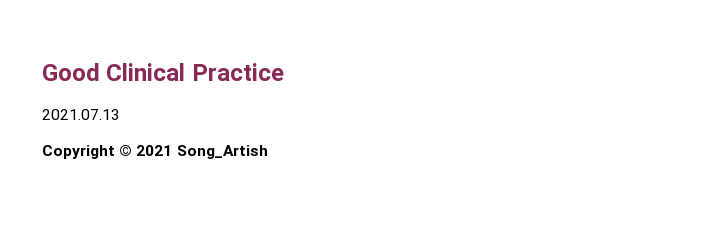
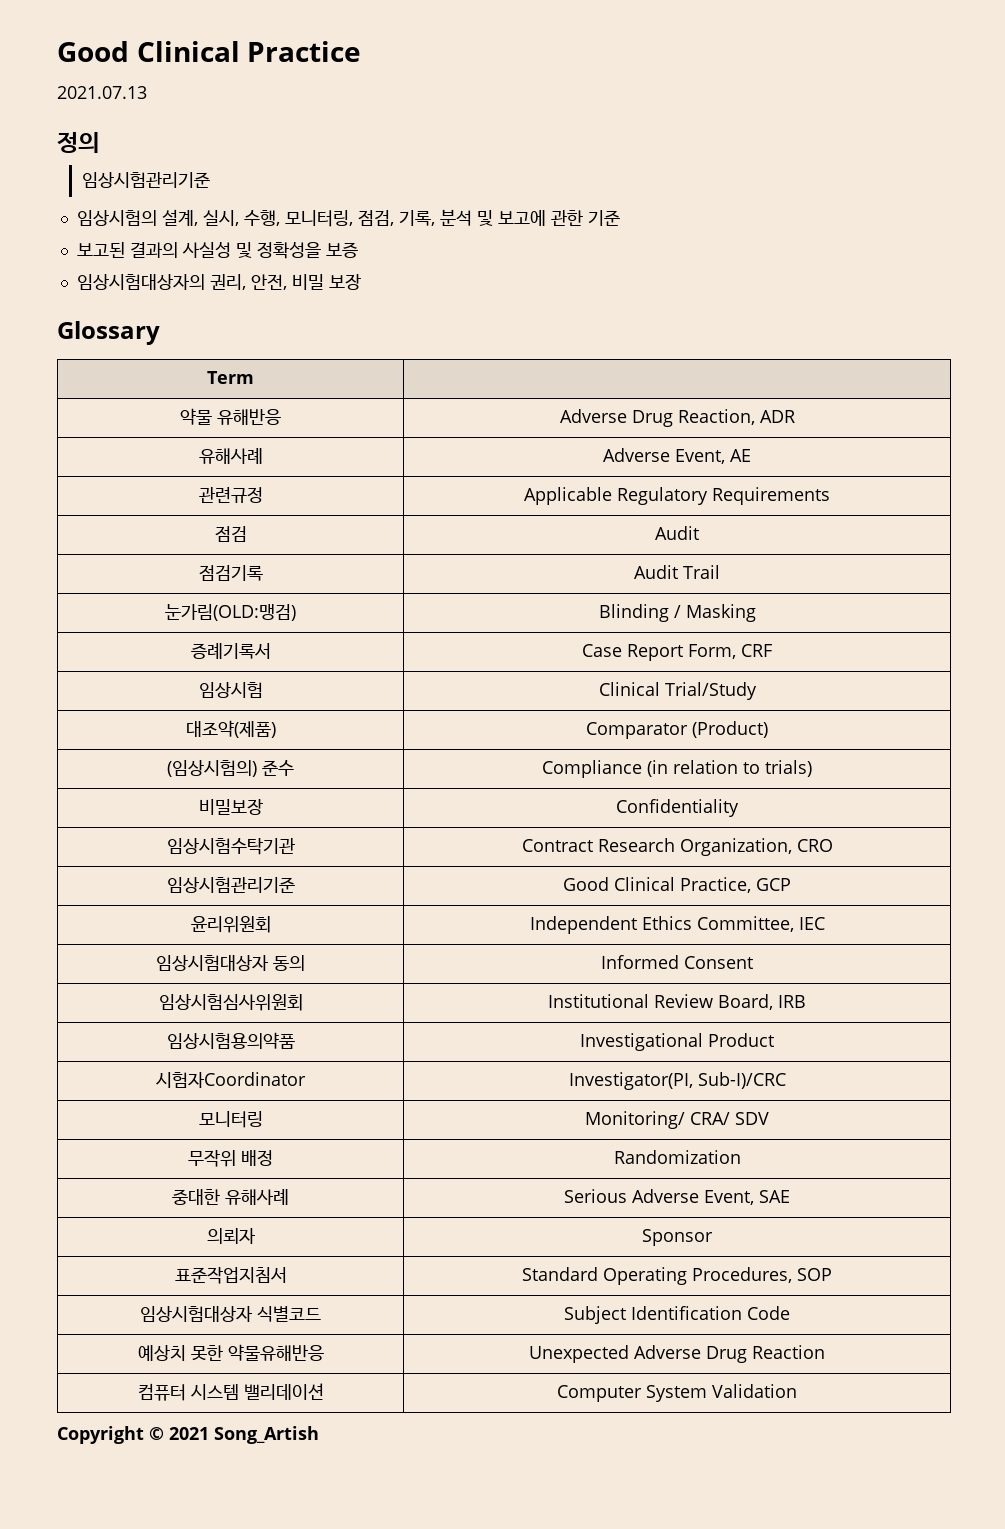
(120, 114) none -> [57,132,99,153] [81,172,210,188] [76,209,620,227] [76,242,358,259] [76,274,361,290] [57,321,160,345] [207,371,255,384] [180,408,281,425] [559,409,795,427] [198,448,263,464] [603,448,751,464] [198,487,263,503] [524,487,830,505] [214,526,247,542] [655,526,699,540] [198,565,263,581] [634,565,721,579] [165,604,296,621] [598,604,756,622] [190,643,271,659] [582,644,772,661] [198,682,263,698] [598,682,757,700] [185,720,276,738] [586,721,768,739] [167,760,294,777] [542,760,812,778] [198,799,263,815] [616,799,739,817] [166,838,295,855] [521,838,833,856] [166,877,295,893] [563,877,791,893] [190,916,271,933] [529,916,825,934] [156,955,305,971] [601,955,753,969] [158,994,303,1011] [548,994,806,1010] [166,1032,295,1049] [580,1033,774,1051] [156,1072,306,1088] [568,1072,786,1090] [198,1111,263,1128] [585,1111,769,1129] [188,1149,273,1167] [613,1150,741,1164] [172,1189,289,1205] [564,1189,790,1205] [206,1228,256,1244] [642,1229,713,1246] [174,1266,287,1284] [522,1267,832,1285] [140,1306,321,1322] [564,1306,790,1324] [137,1344,324,1361] [529,1345,825,1363] [137,1383,324,1401] [557,1384,797,1402] // 정의 // 임상시험관리기준 // 임상시험의 설계, 실시, 수행, 모니터링, 점검, 기록, 분석 및 보고에 관한 기준 // 보고된 결과의 사실성 및 정확성을 보증 // 임상시험대상자의 권리, 안전, 비밀 보장 // Glossary // Term | // 약물 유해반응 | Adverse Drug Reaction, ADR // 유해사례 | Adverse Event, AE // 관련규정 | Applicable Regulatory Requirements // 점검 | Audit // 점검기록 | Audit Trail // 눈가림(OLD:맹검) | Blinding / Masking // 증례기록서 | Case Report Form, CRF // 임상시험 | Clinical Trial/Study // 대조약(제품) | Comparator (Product) // (임상시험의) 준수 | Compliance (in relation to trials) // 비밀보장 | Confidentiality // 임상시험수탁기관 | Contract Research Organization, CRO // 임상시험관리기준 | Good Clinical Practice, GCP // 윤리위원회 | Independent Ethics Committee, IEC // 임상시험대상자 동의 | Informed Consent // 임상시험심사위원회 | Institutional Review Board, IRB // 임상시험용의약품 | Investigational Product // 시험자Coordinator | Investigator(PI, Sub-I)/CRC // 모니터링 | Monitoring/ CRA/ SDV // 무작위 배정 | Randomization // 중대한 유해사례 | Serious Adverse Event, SAE // 의뢰자 | Sponsor // 표준작업지침서 | Standard Operating Procedures, SOP // 임상시험대상자 식별코드 | Subject Identification Code // 예상치 못한 약물유해반응 | Unexpected Adverse Drug Reaction // 컴퓨터 시스템 밸리데이션 | Computer System Validation

